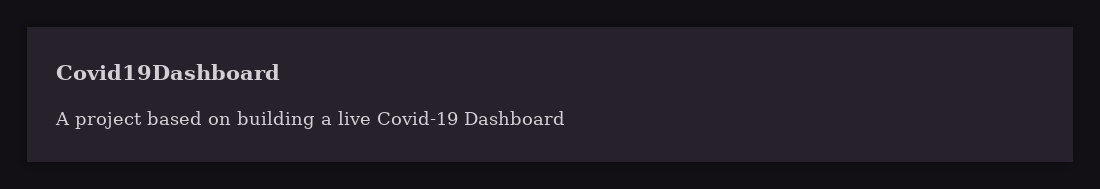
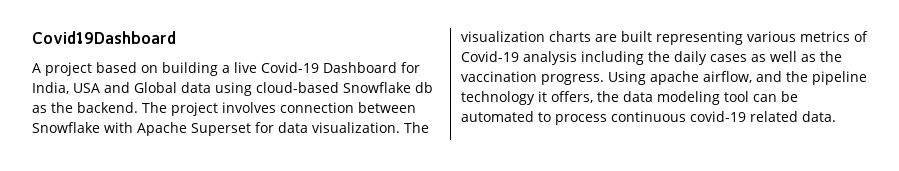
(565, 118) none -> [401,62,420,73] [32,82,433,96] [32,102,416,116] [32,122,429,136] [461,31,868,45] [461,51,842,65] [461,71,867,85] [461,91,798,105] [461,111,836,125] for India, USA and Global data using cloud-based Snowflake db as the backend. The project involves connection between Snowflake with Apache Superset for data visualization. The visualization charts are built representing various metrics of Covid-19 analysis including the daily cases as well as the vaccination progress. Using apache airflow, and the pipeline technology it offers, the data modeling tool can be automated to process continuous covid-19 related data.

